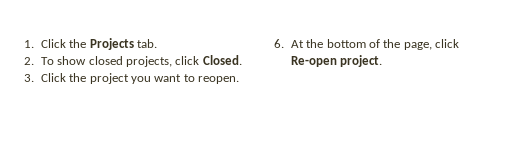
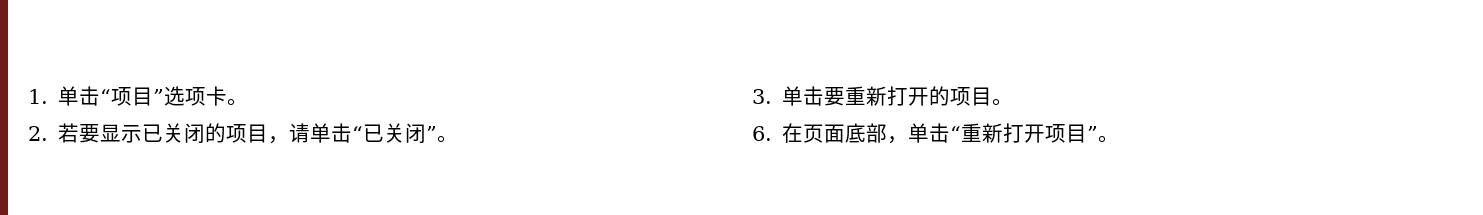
[40,38,157,50] [24,55,242,67] [24,73,240,84] [274,39,460,50] [290,55,383,67] Click the Projects tab. // 2. To show closed projects, click Closed. // 3. Click the project you want to reopen. // 6. At the bottom of the page, click Re-open project. -> [58,86,249,106] [28,123,459,144] [752,86,1014,106] [752,123,1120,144] 单击“项目”选项卡。 // 2.若要显示已关闭的项目，请单击“已关闭”。 // 3.单击要重新打开的项目。 // 6.在页面底部，单击“重新打开项目”。

